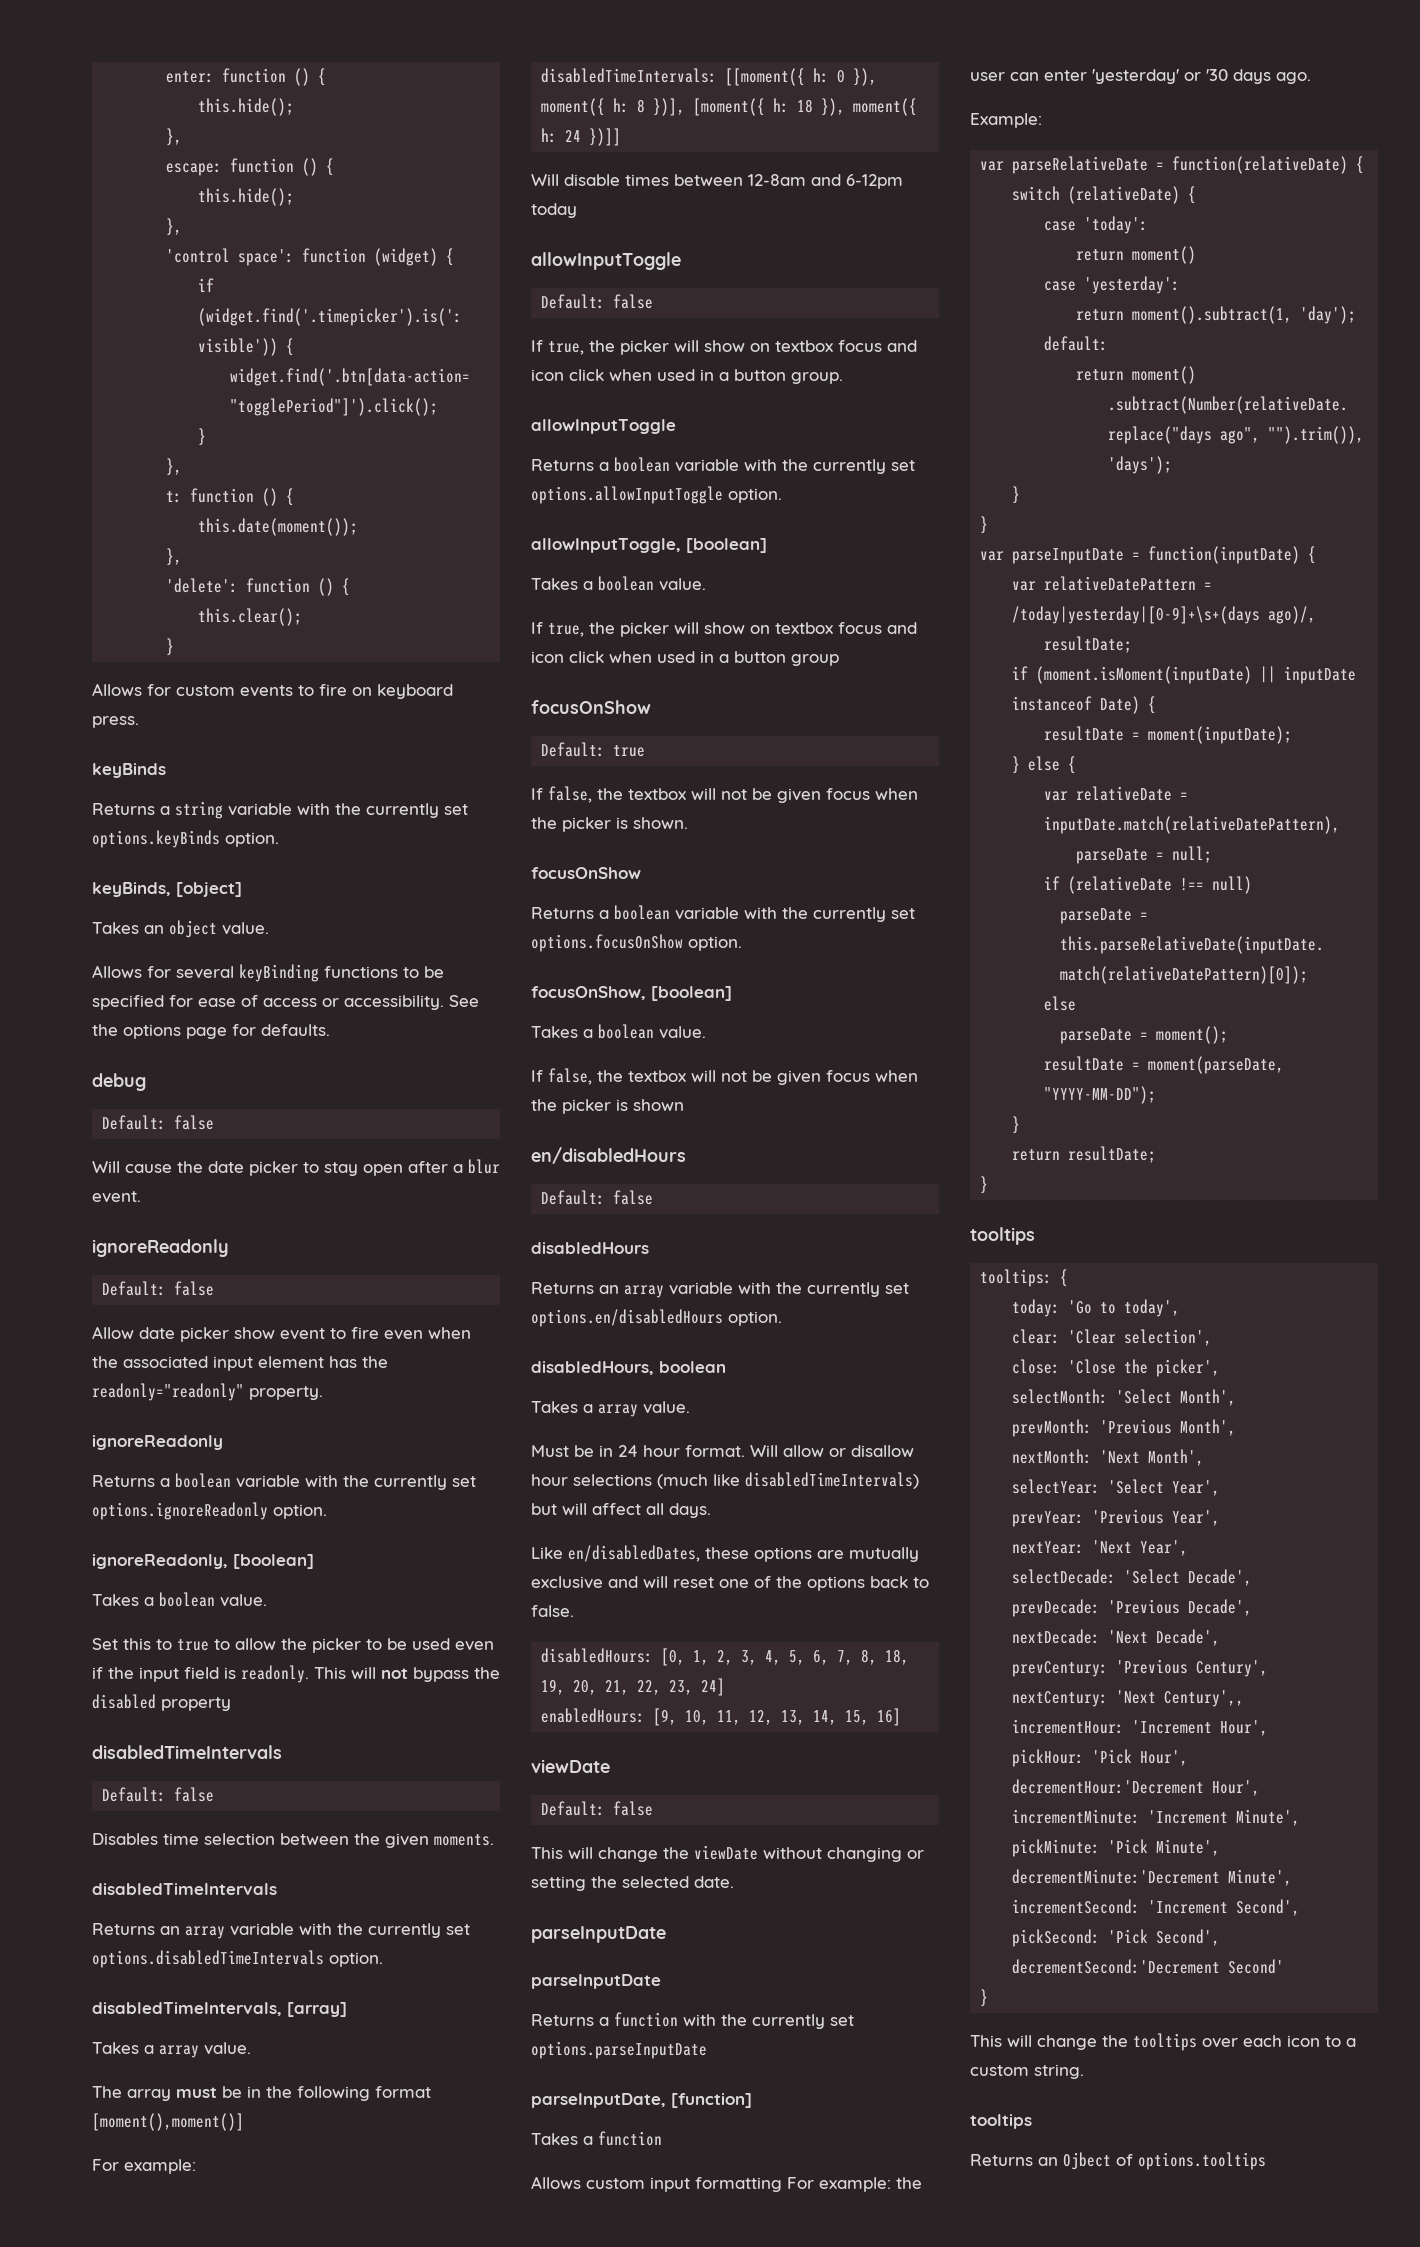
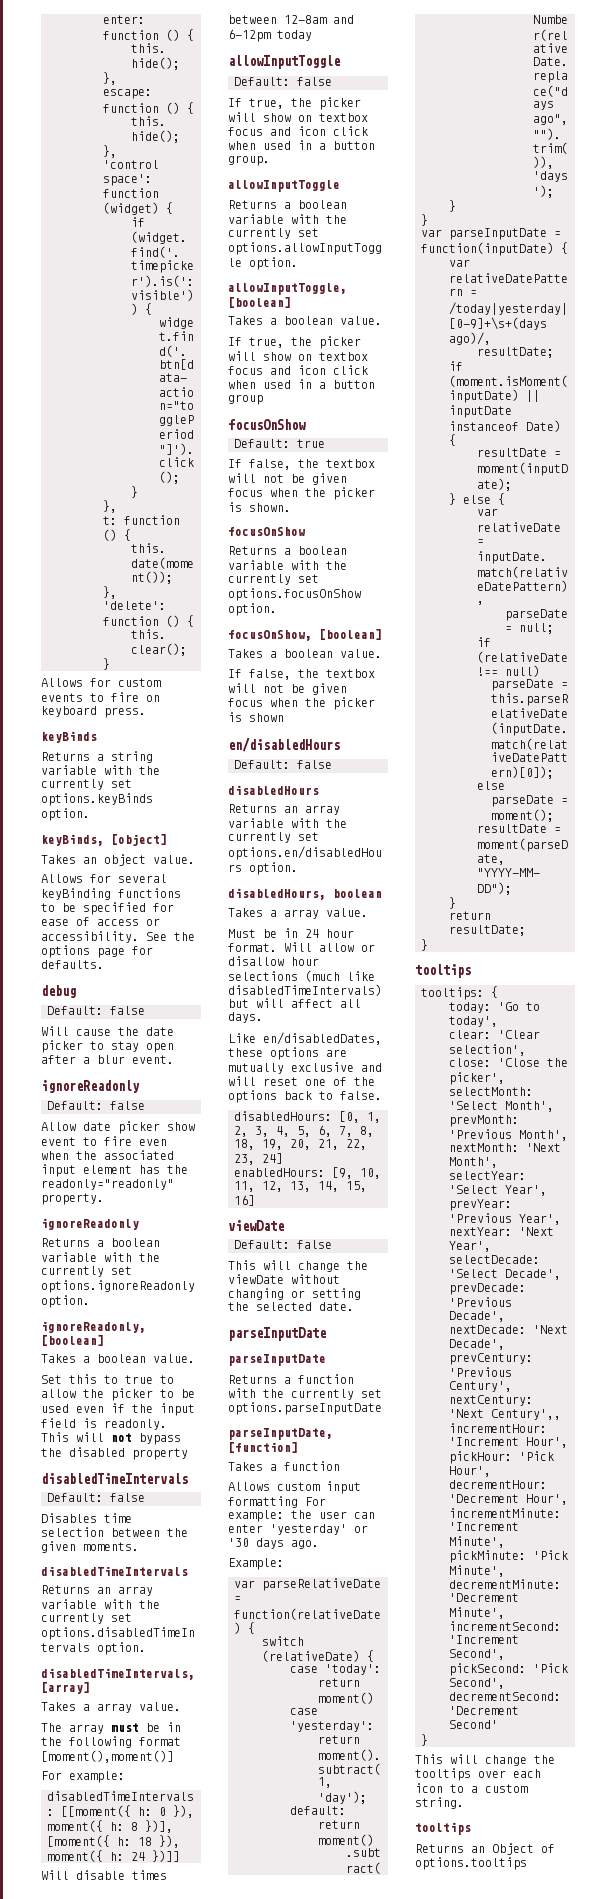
[1063,2152,1111,2170] Ojbect -> [492,1843,534,1855] Object

